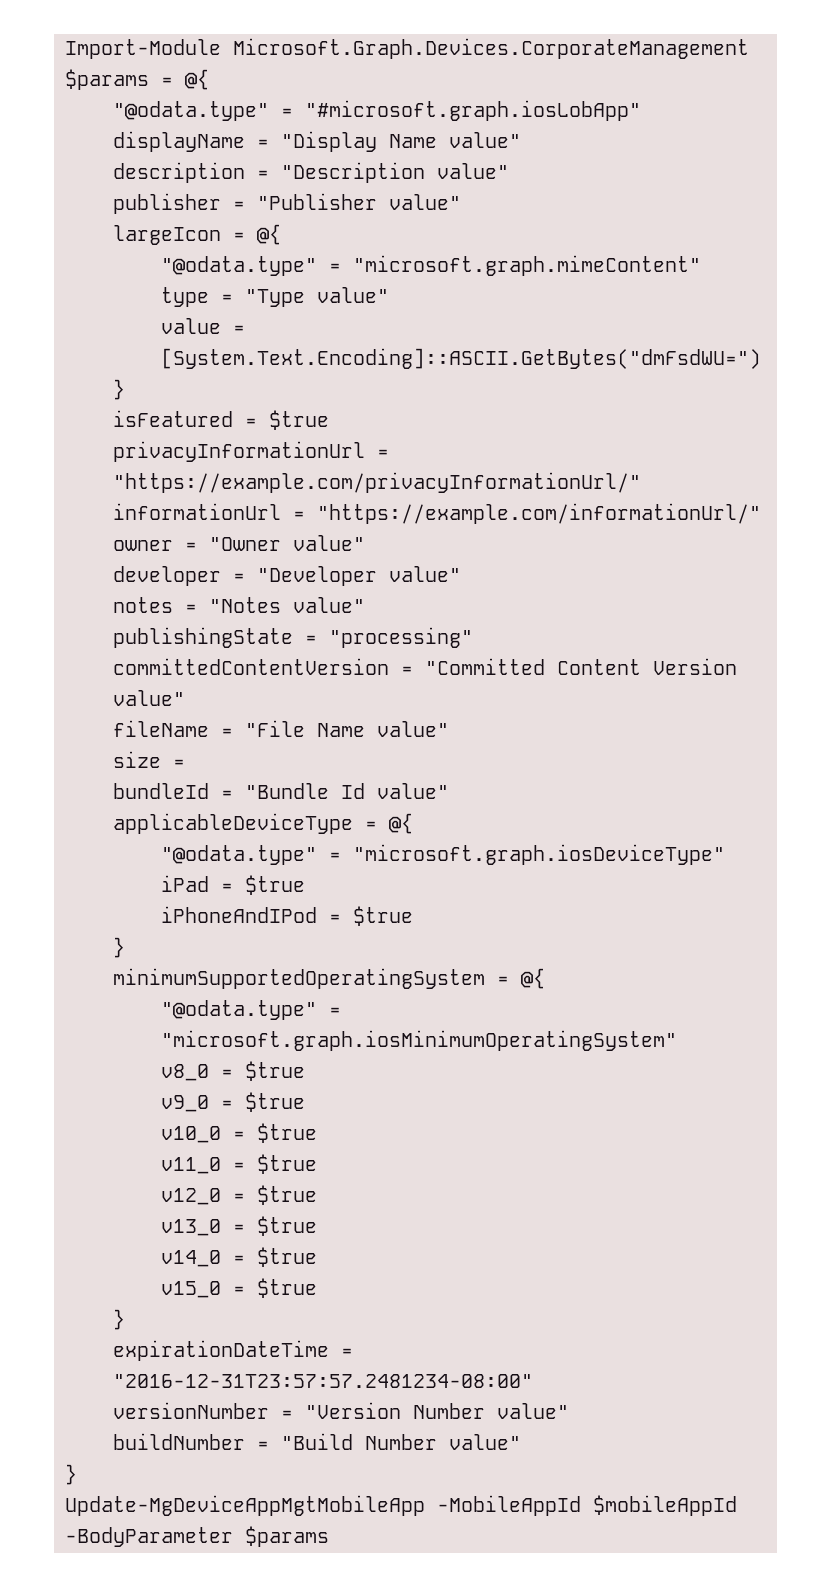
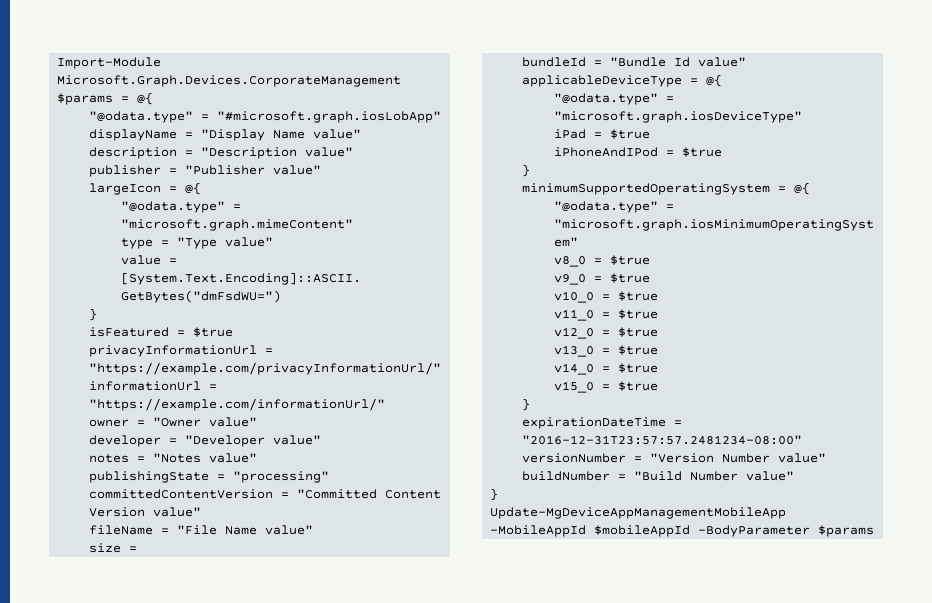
[65,1495,426,1516] Update-MgDeviceAppMgtMobileApp -> [489,507,786,519] Update-MgDeviceAppManagementMobileApp

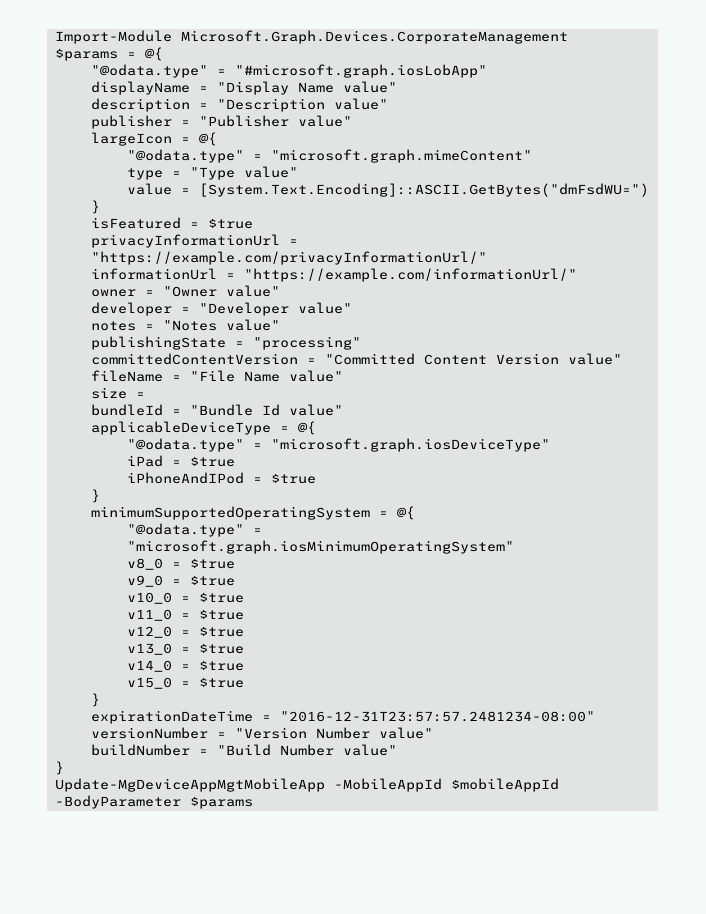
[489,507,786,519] Update-MgDeviceAppManagementMobileApp -> [54,778,325,792] Update-MgDeviceAppMgtMobileApp

